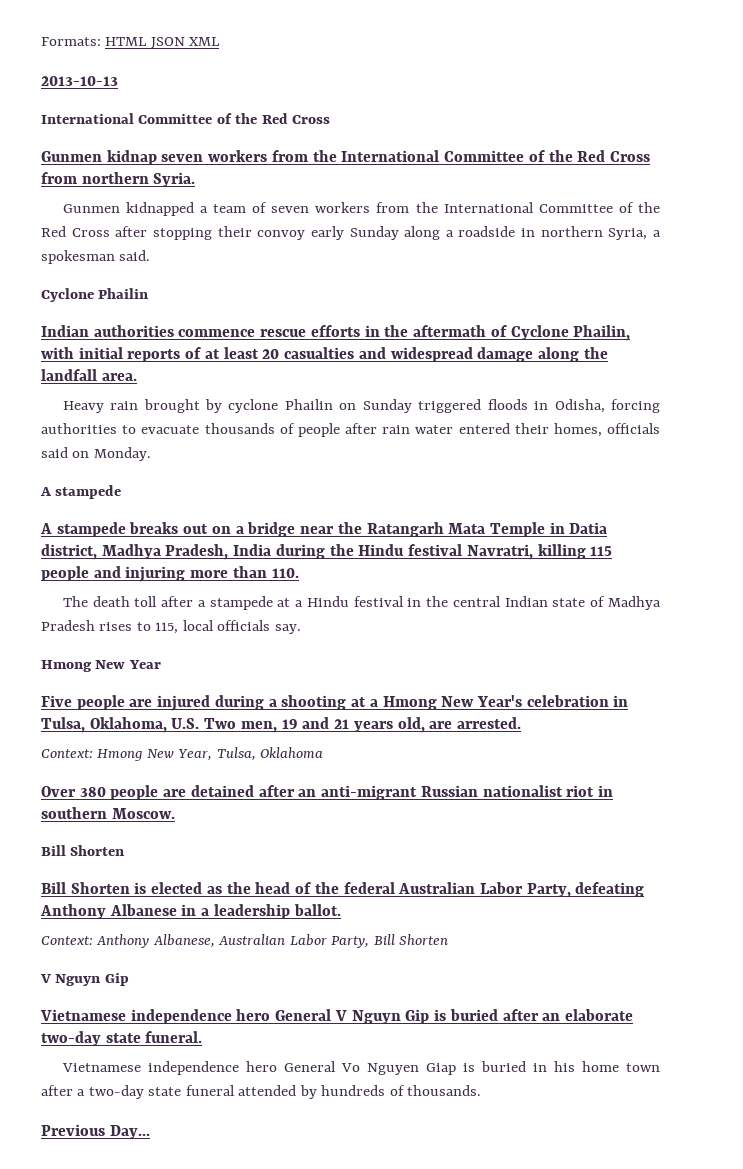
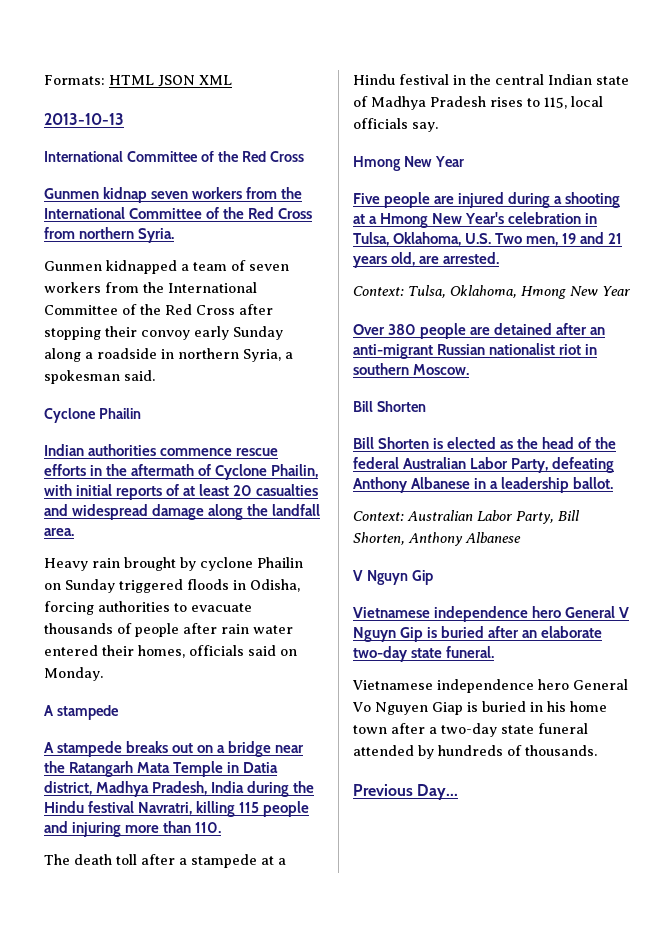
[97,747,324,761] Hmong New Year, Tulsa, Oklahoma -> [408,285,631,299] Tulsa, Oklahoma, Hmong New Year
[96,934,215,948] Anthony Albanese, -> (404, 516) none
[399,934,449,945] Shorten -> [353,532,521,546] Shorten, Anthony Albanese

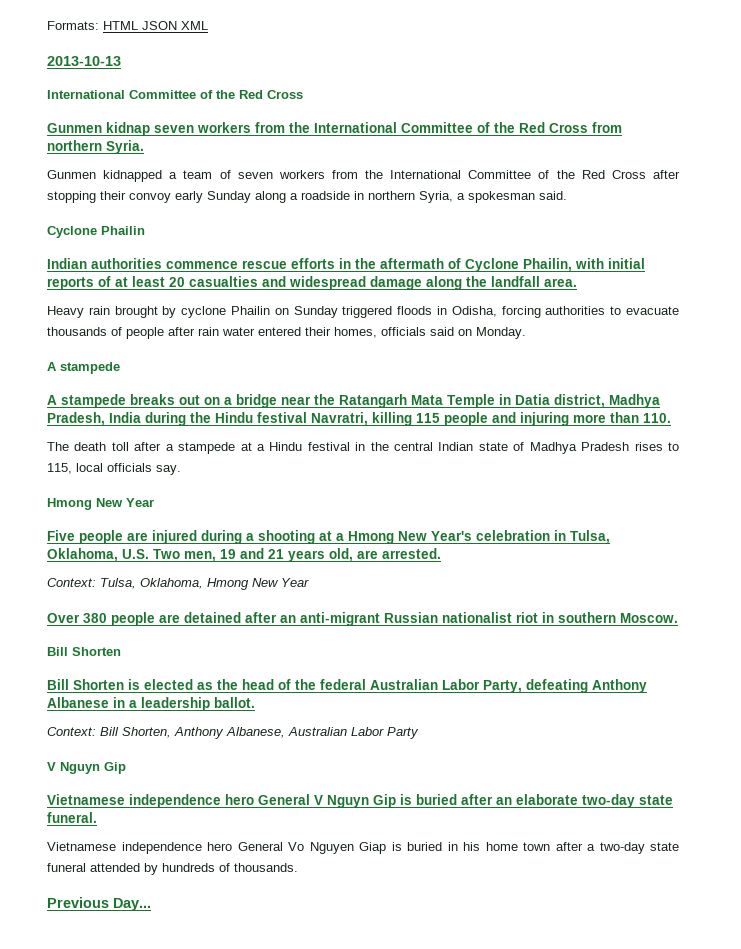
[407,510,580,524] [353,532,521,546] Australian Labor Party, Bill Shorten, Anthony Albanese -> [100,727,419,739] Bill Shorten, Anthony Albanese, Australian Labor Party

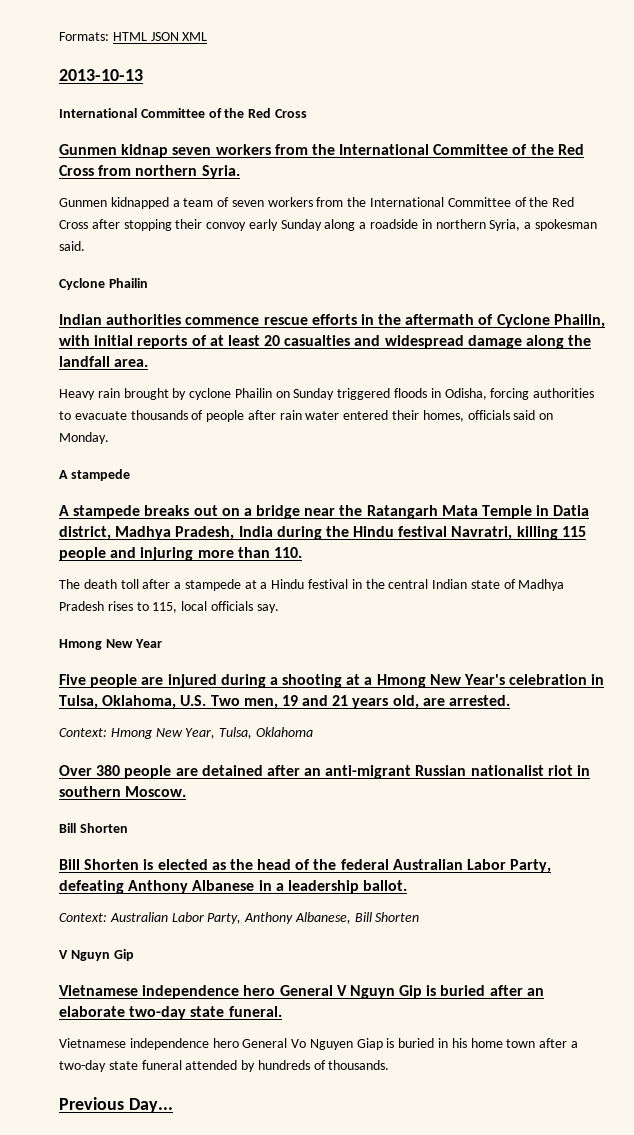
[100,578,309,590] Tulsa, Oklahoma, Hmong New Year -> [110,727,313,739] Hmong New Year, Tulsa, Oklahoma
[100,727,419,739] Bill Shorten, Anthony Albanese, Australian Labor Party -> [109,912,420,924] Australian Labor Party, Anthony Albanese, Bill Shorten

